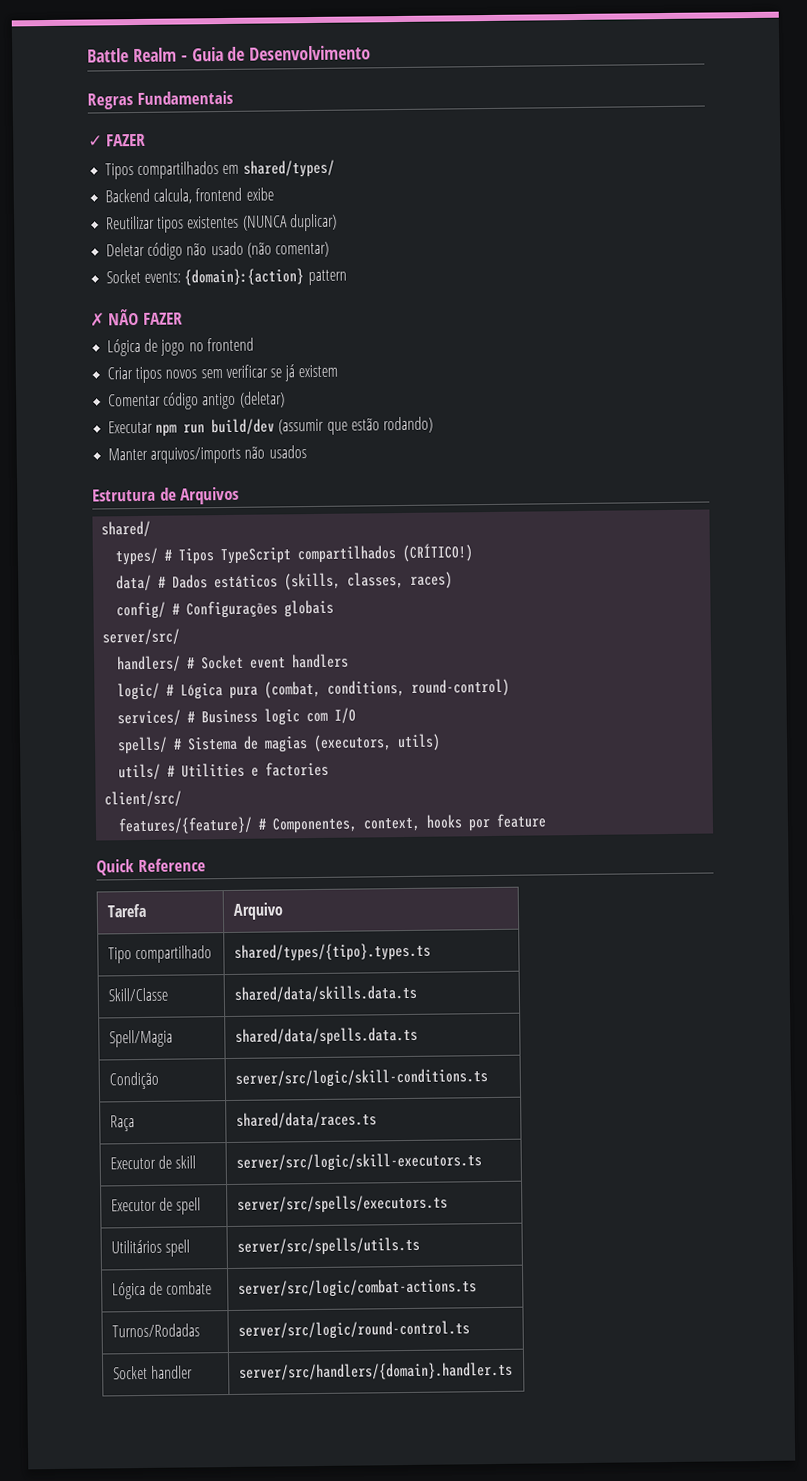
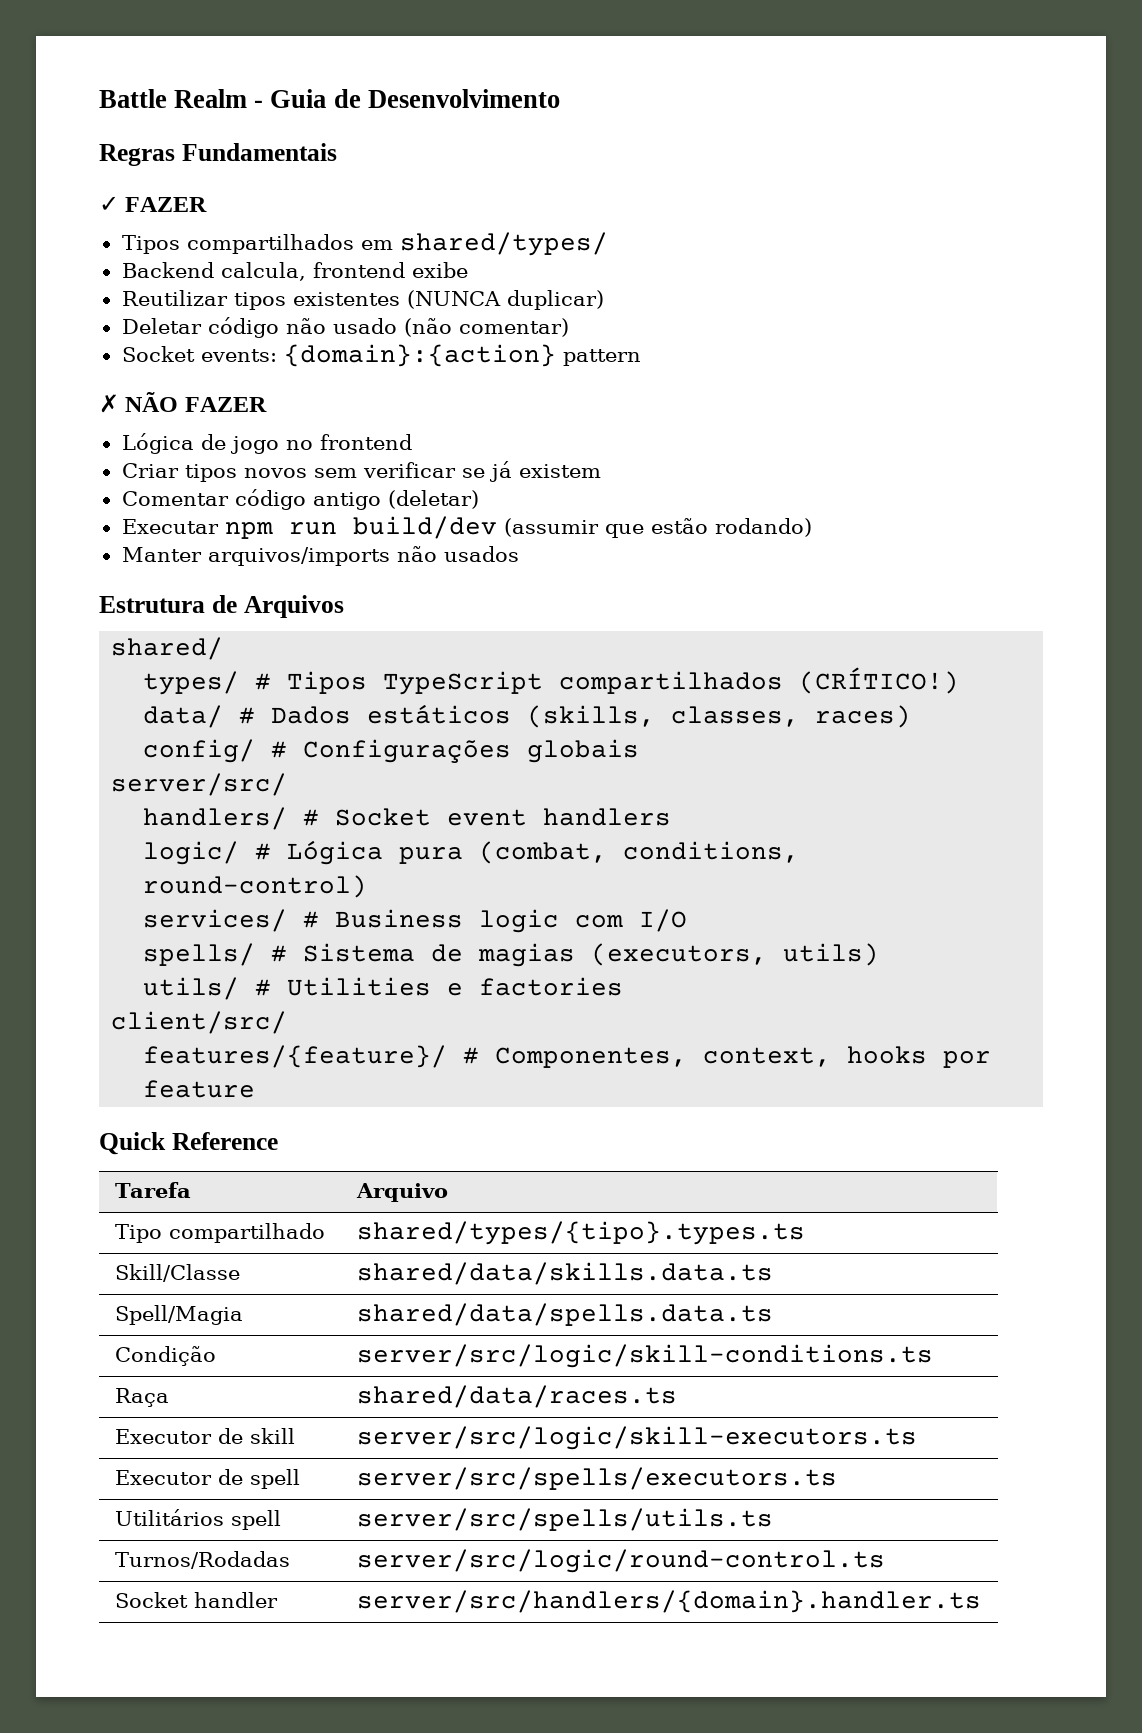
[111,1281,212,1300] [237,1278,477,1298] // Lógica de combate | server/src/logic/combat-actions.ts -> (773, 1519) none

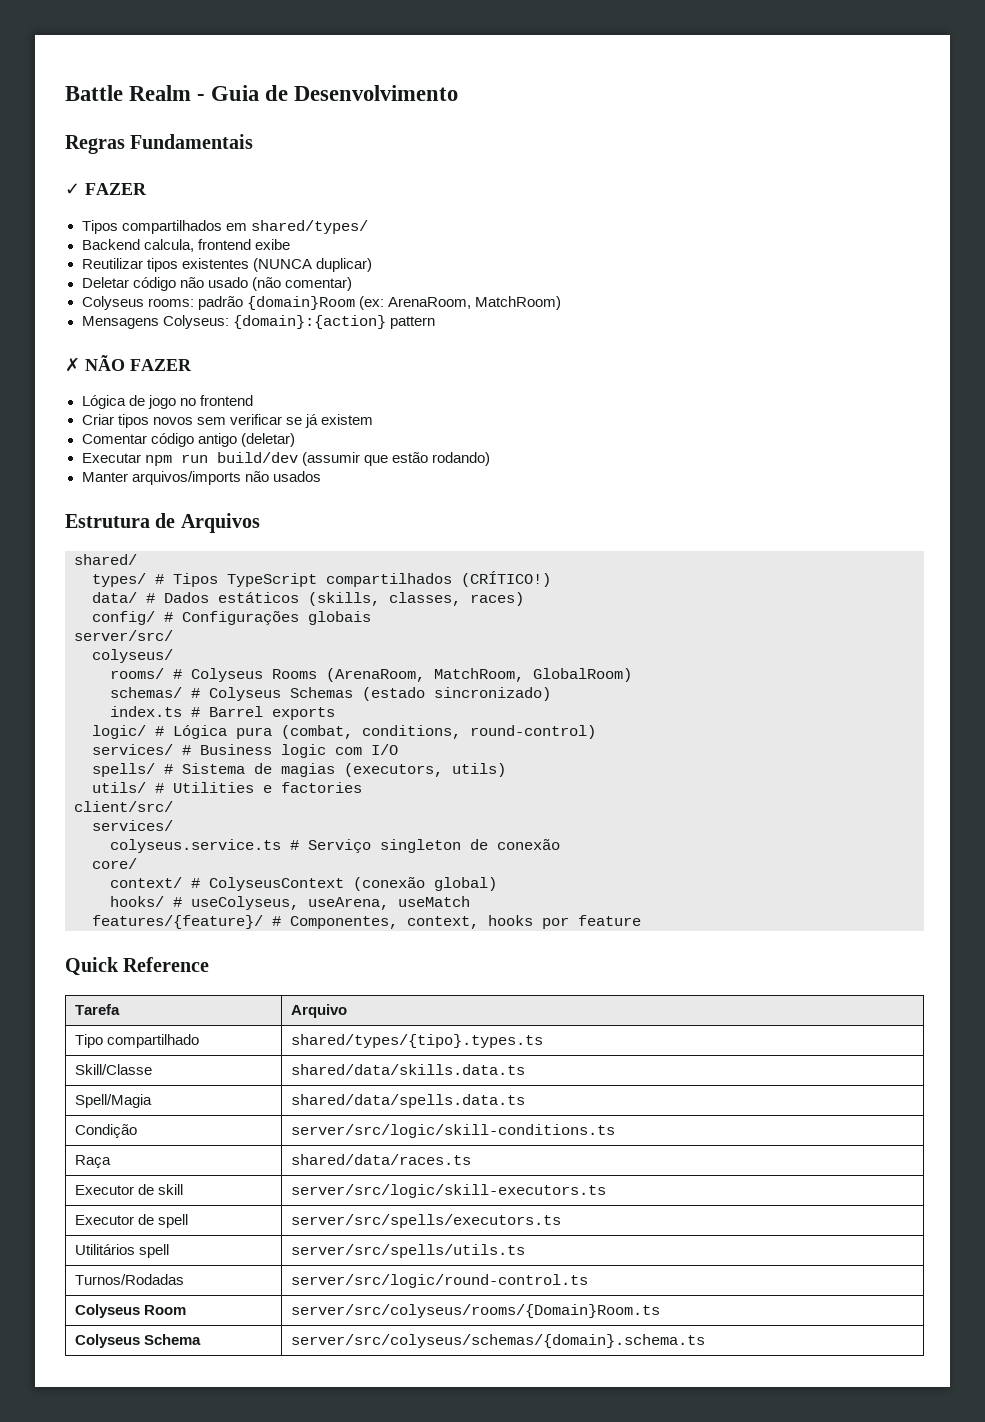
[121,346,277,362] Socket events: -> [81,296,561,310] [81,315,229,329] Colyseus rooms: padrão {domain}Room (ex: ArenaRoom, MatchRoom) // Mensagens Colyseus:
[143,807,672,830] handlers/ # Socket event handlers -> [92,649,173,663] [110,668,632,682] [110,687,551,701] [110,706,335,720] colyseus/ // rooms/ # Colyseus Rooms (ArenaRoom, MatchRoom, GlobalRoom) // schemas/ # Colyseus Schemas (estado sincronizado) // index.ts # Barrel exports
(288, 1022) none -> [92,820,173,831] [110,839,560,853] [92,858,137,869] [110,877,497,891] [110,896,470,910] // services/ // colyseus.service.ts # Serviço singleton de conexão // core/ // context/ # ColyseusContext (conexão global) // hooks/ # useColyseus, useArena, useMatch
[114,1592,278,1608] [356,1590,981,1613] Socket handler | server/src/handlers/{domain}.handler.ts -> [74,1304,186,1318] [290,1304,660,1318] [74,1334,201,1348] [290,1334,705,1348] Colyseus Room | server/src/colyseus/rooms/{Domain}Room.ts // Colyseus Schema | server/src/colyseus/schemas/{domain}.schema.ts

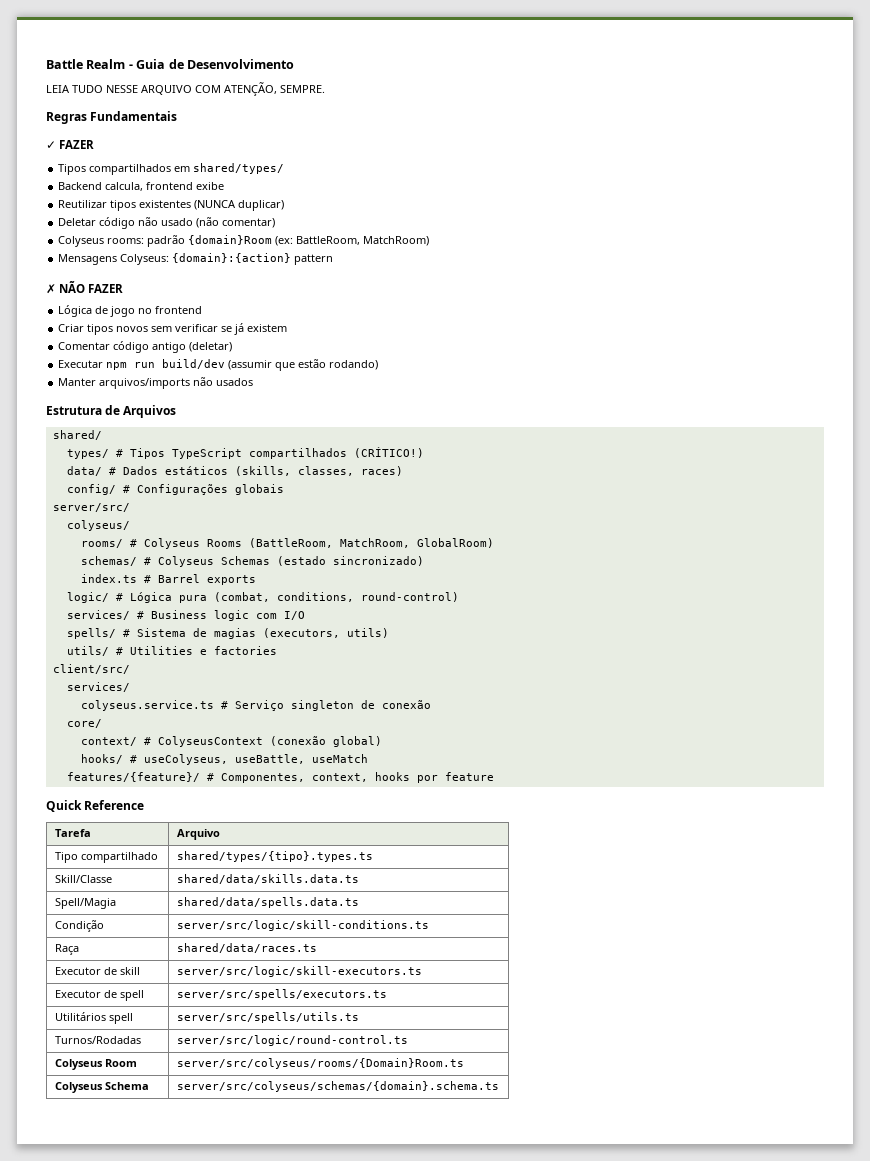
(459, 93) none -> [46,82,325,96] // LEIA TUDO NESSE ARQUIVO COM ATENÇÃO, SEMPRE.
[387,297,471,309] ArenaRoom, -> [296,236,361,245] BattleRoom,
[326,668,425,682] (ArenaRoom, -> [248,538,333,548] (BattleRoom,
[308,897,389,910] useArena, -> [234,754,305,764] useBattle,

